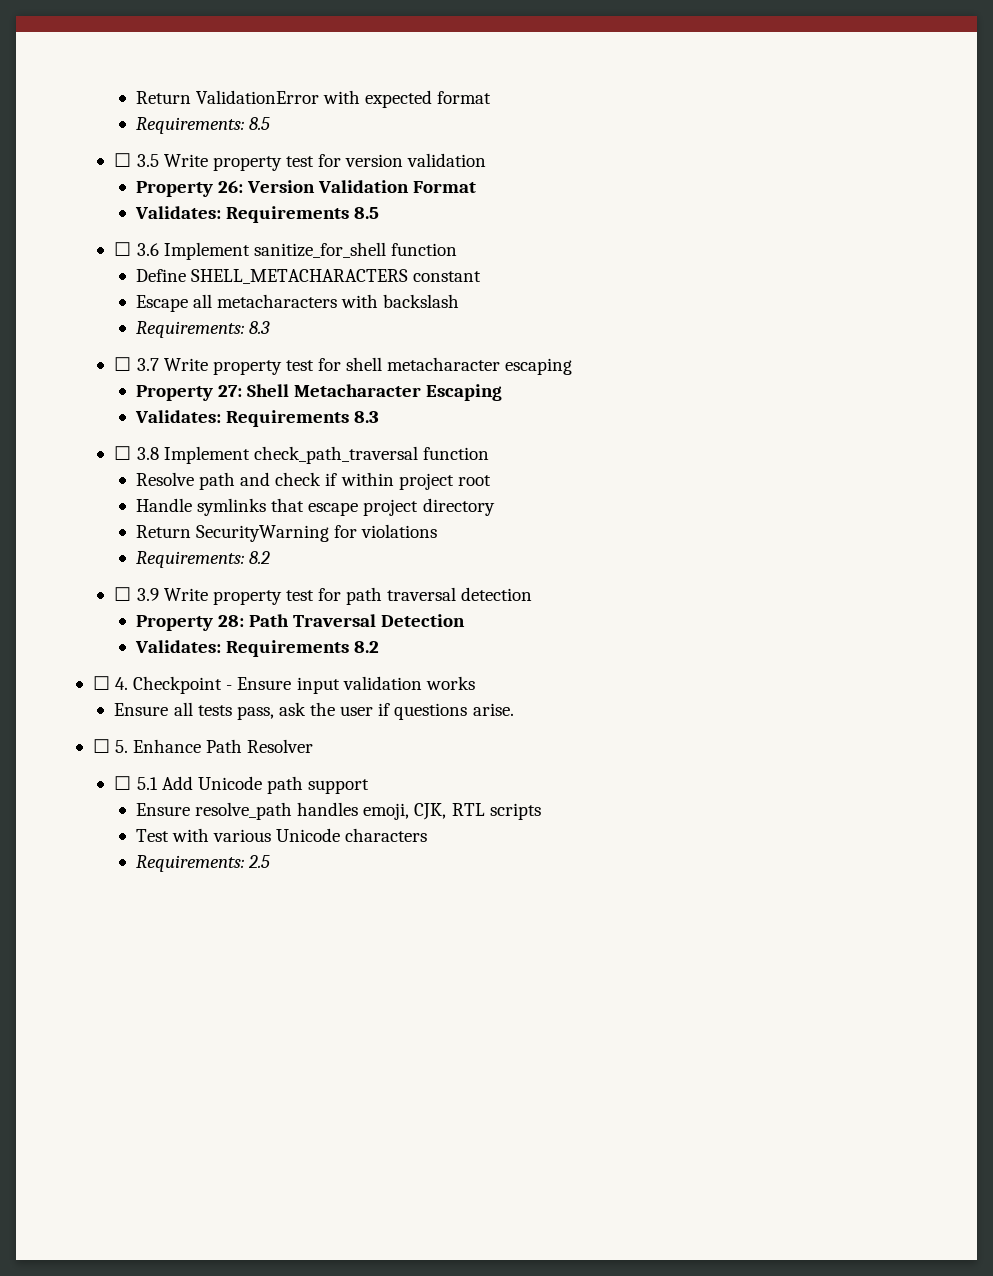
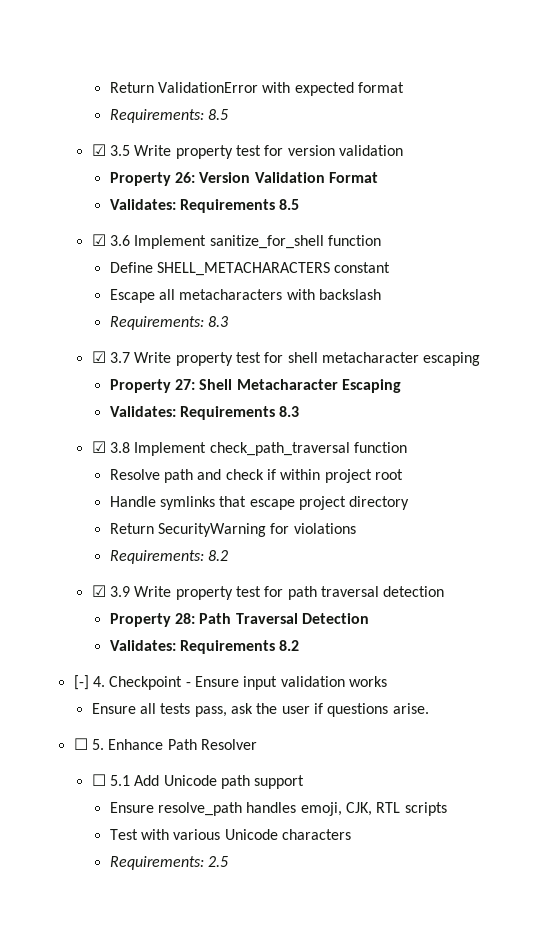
[114,153,132,167] ☐ -> [91,144,106,156] ☑
[114,242,132,256] ☐ -> [91,234,106,246] ☑
[114,357,132,371] ☐ -> [91,351,106,363] ☑
[114,446,132,460] ☐ -> [91,441,106,453] ☑
[114,587,132,601] ☐ -> [91,585,106,597] ☑
[92,676,110,690] ☐ -> [73,675,89,690] [-]

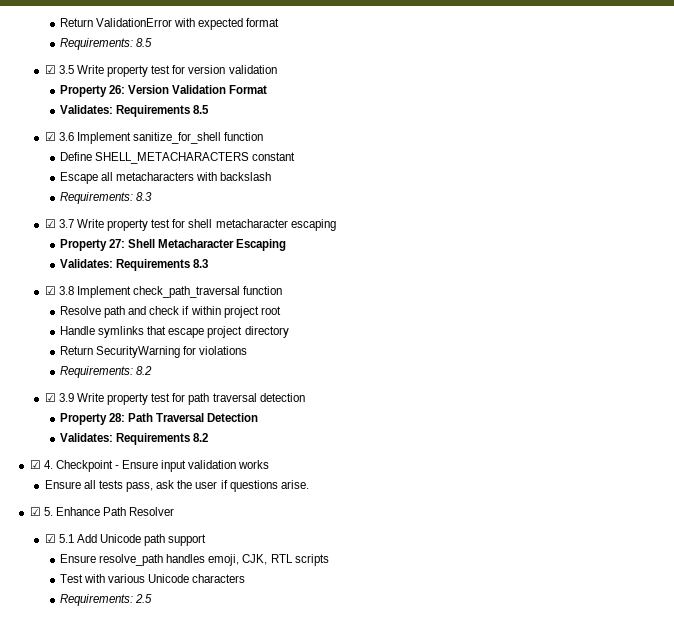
[73,675,89,690] [-] -> [29,460,41,469] ☑
[73,738,88,750] ☐ -> [29,507,41,516] ☑
[91,774,106,786] ☐ -> [44,534,56,543] ☑

